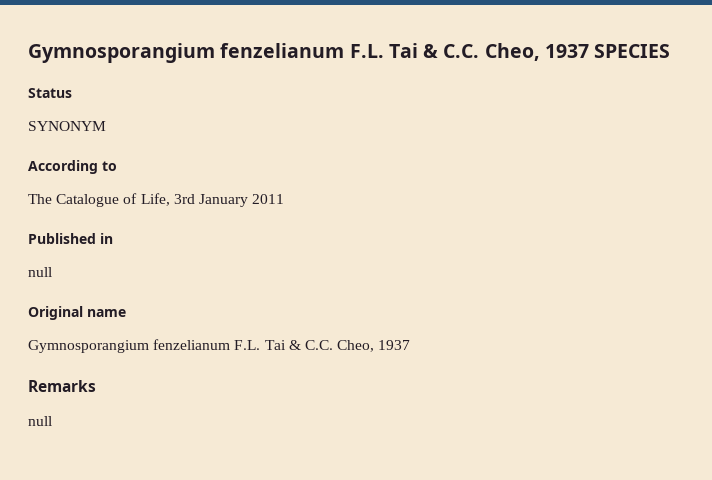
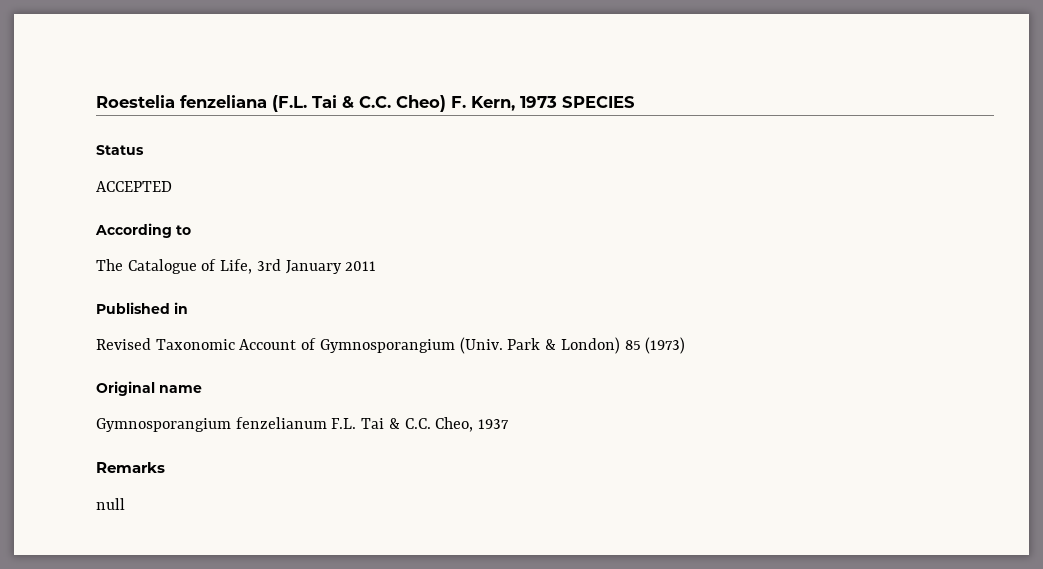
[28,43,589,63] Gymnosporangium fenzelianum F.L. Tai & C.C. Cheo, 1937 -> [96,95,557,112] Roestelia fenzeliana (F.L. Tai & C.C. Cheo) F. Kern, 1973
[28,121,106,131] SYNONYM -> [96,181,172,192] ACCEPTED
[28,267,52,277] null -> [96,337,686,354] Revised Taxonomic Account of Gymnosporangium (Univ. Park & London) 85 (1973)

